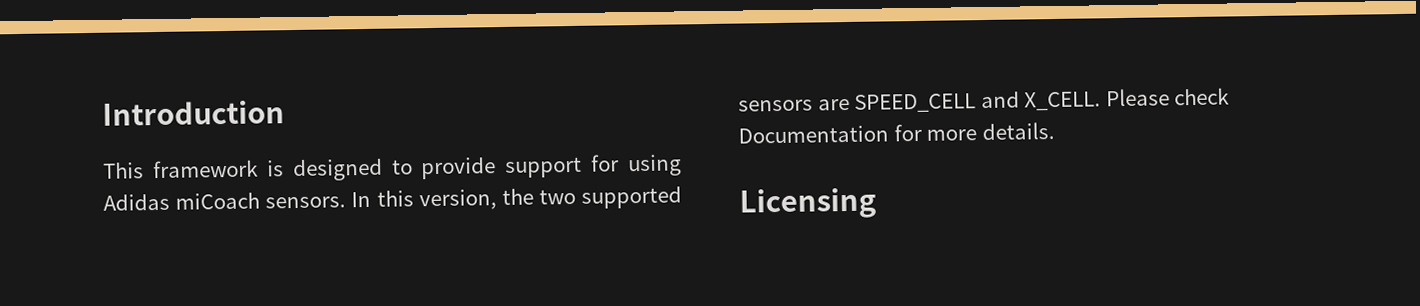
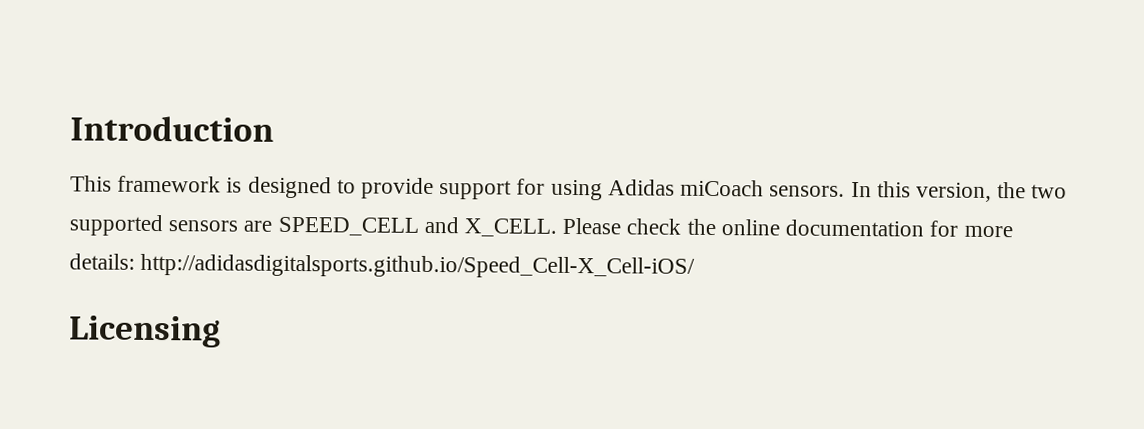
[738,122,1055,144] Documentation for more details. -> [686,218,1013,238] [69,253,696,279] the online documentation for more details: http://adidasdigitalsports.github.io/Speed_Cell-X_Cell-iOS/

